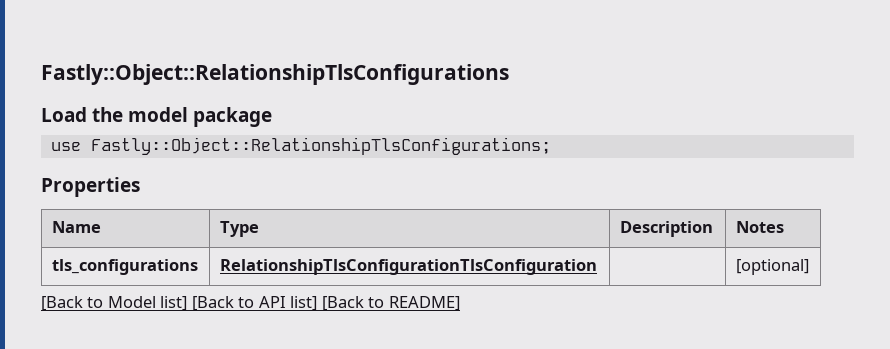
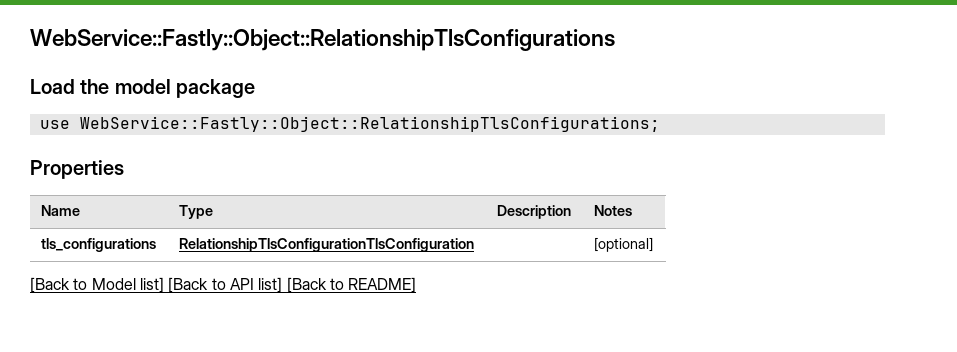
[41,64,509,85] Fastly::Object::RelationshipTlsConfigurations -> [30,29,615,51] WebService::Fastly::Object::RelationshipTlsConfigurations
[90,137,551,155] Fastly::Object::RelationshipTlsConfigurations; -> [79,116,660,132] WebService::Fastly::Object::RelationshipTlsConfigurations;

